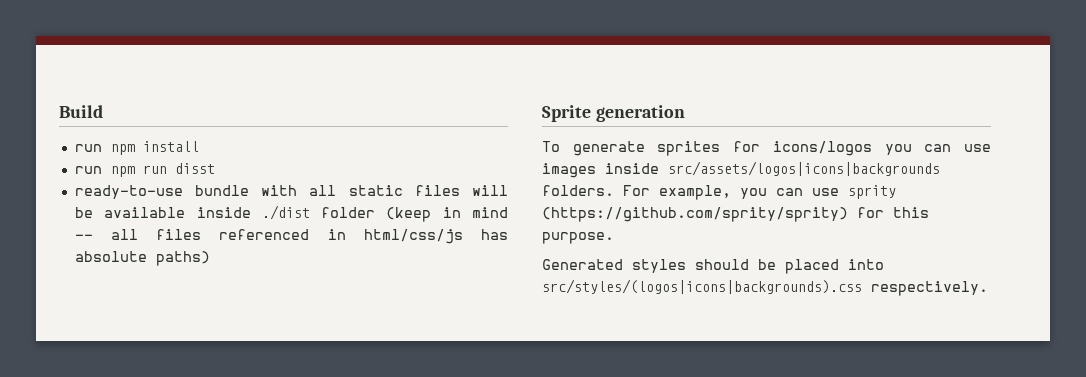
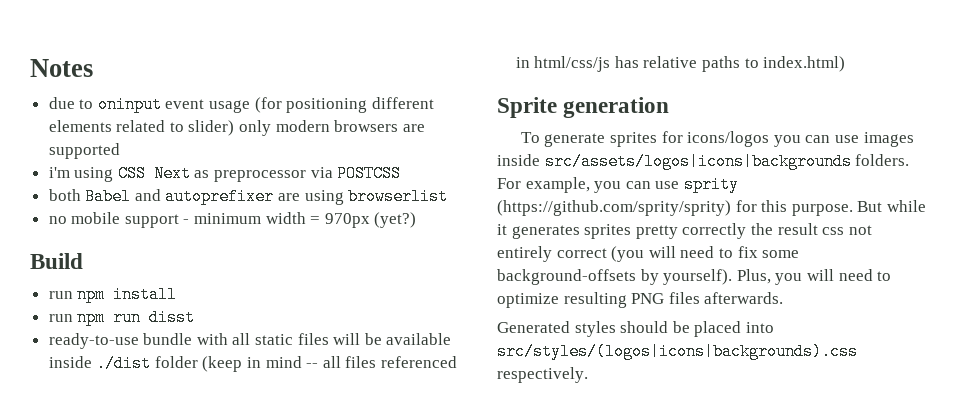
(59, 111) none -> [30,59,93,77] [48,96,434,113] [48,120,425,136] [48,143,120,159] [48,165,402,182] [48,188,449,205] [48,212,417,228] Notes // due to oninput event usage (for positioning different elements related to slider) only modern browsers are supported // i'm using CSS Next as preprocessor via POSTCSS // both Babel and autoprefixer are using browserlist // no mobile support - minimum width = 970px (yet?) //
[74,251,210,266] absolute paths) -> [643,56,846,72] relative paths to index.html)
(614, 238) none -> [857,200,926,212] [497,223,872,239] [497,246,800,262] [497,269,892,285] [497,292,784,308] But while it generates sprites pretty correctly the result css not entirely correct (you will need to fix some background-offsets by yourself). Plus, you will need to optimize resulting PNG files afterwards.

